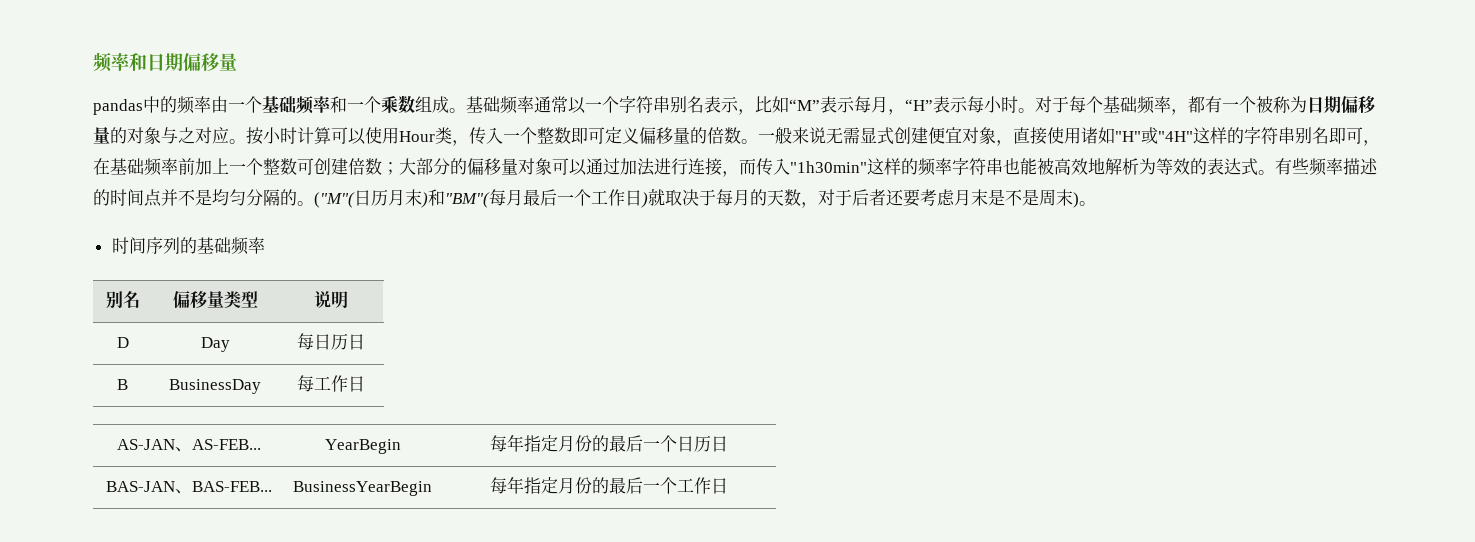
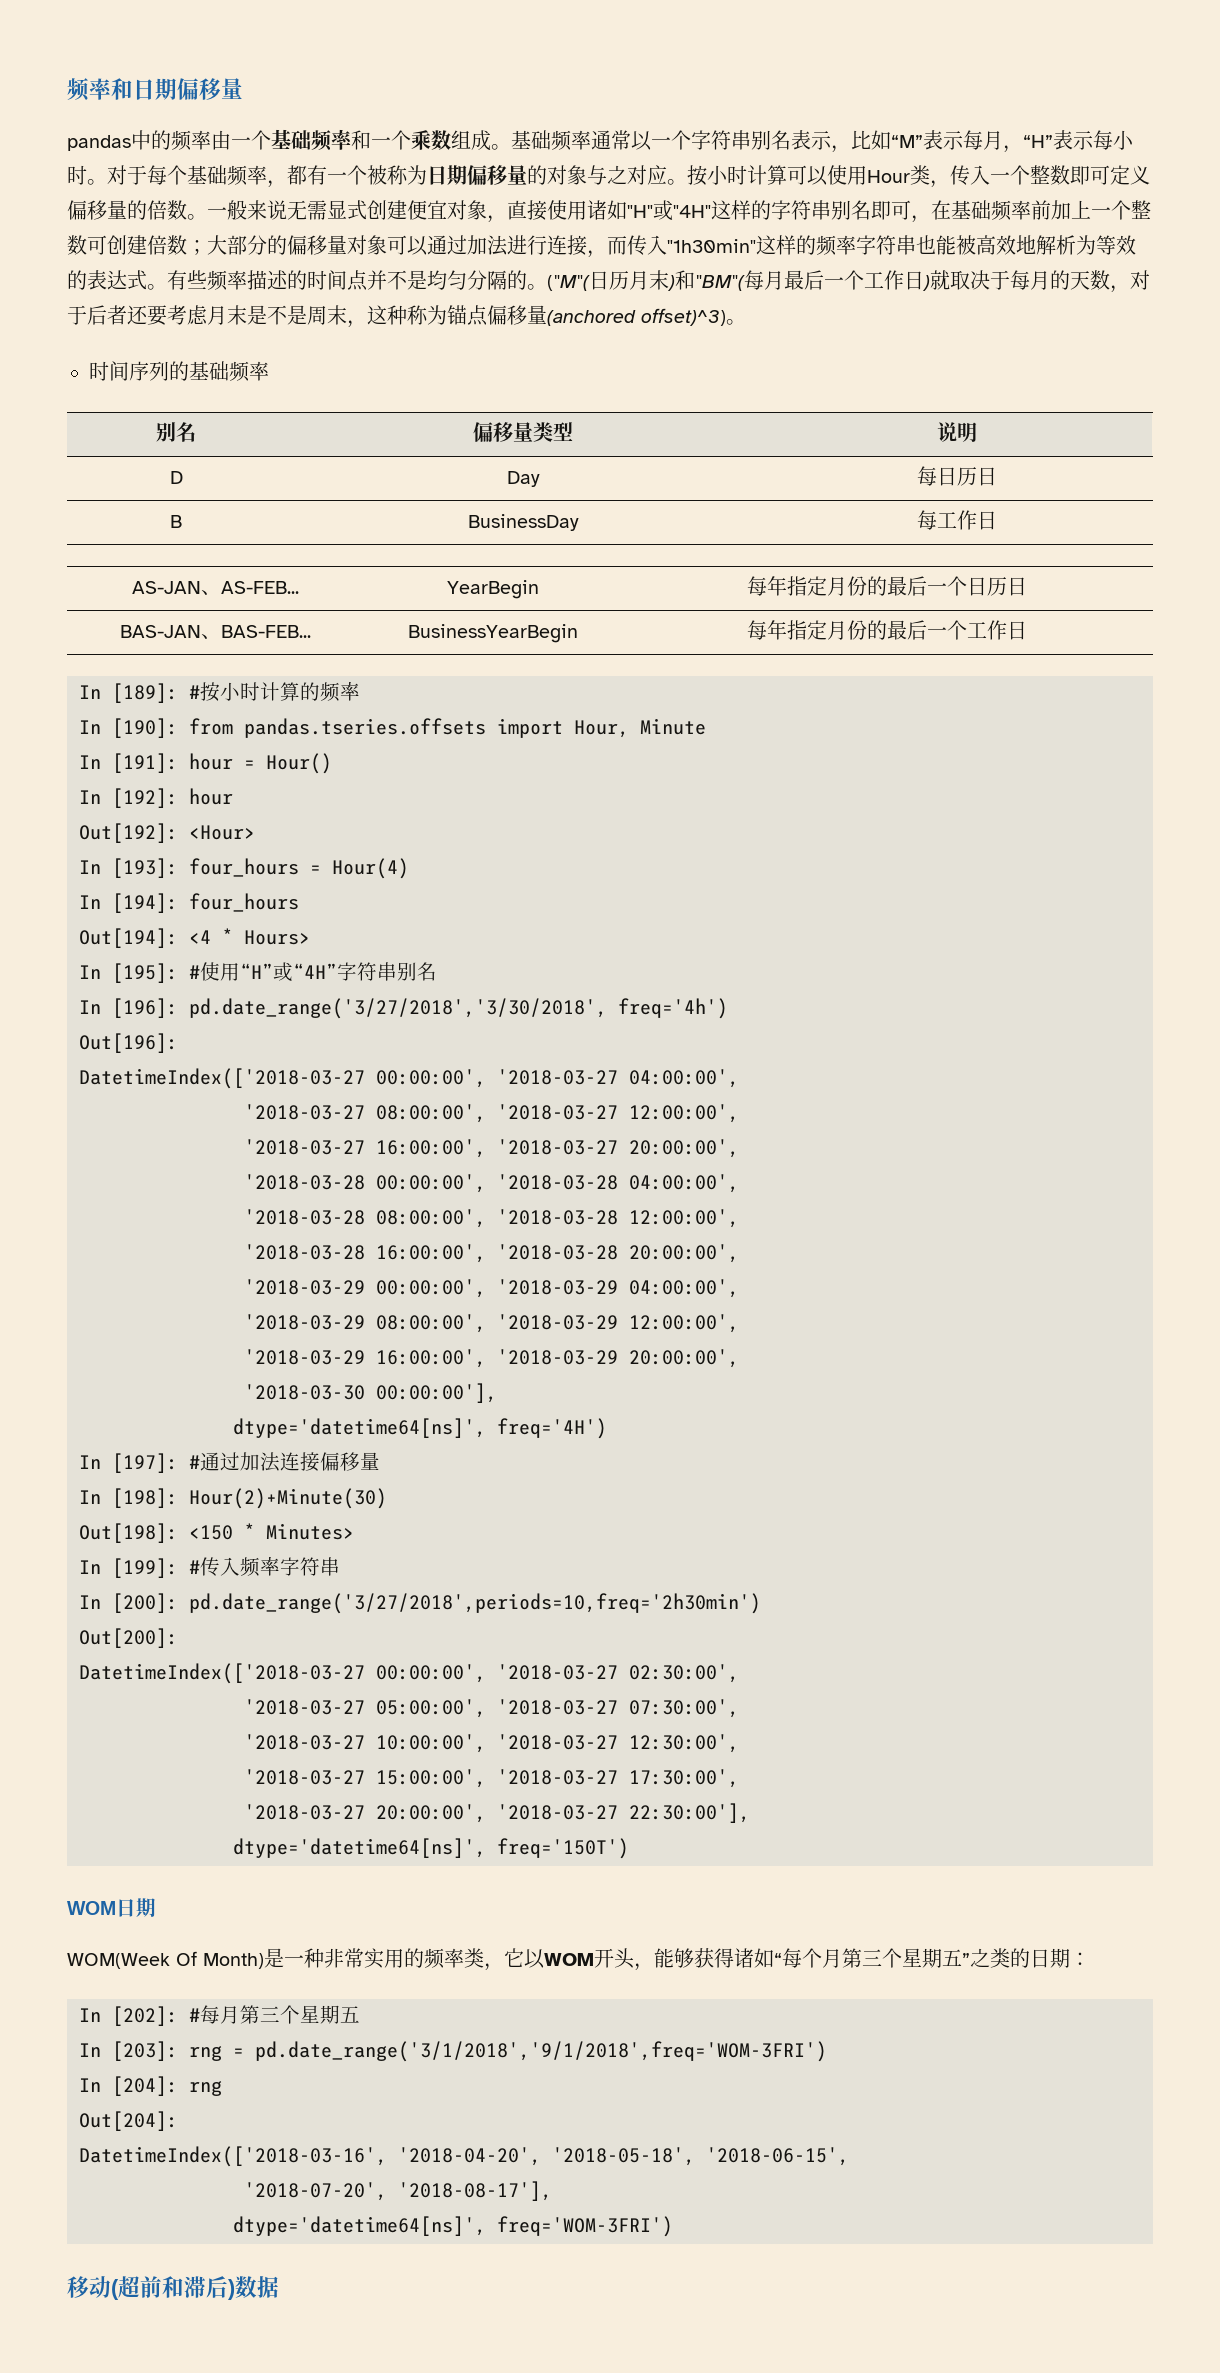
[1073,192,1079,208] ) -> [347,305,726,328] ，这种称为锚点偏移量(anchored offset)^3)
(728, 486) none -> [79,682,360,703] [79,718,706,738] [79,753,332,774] [79,788,233,808] [79,823,255,843] [79,858,409,879] [79,893,299,913] [79,928,310,948] [79,962,437,983] [79,998,728,1019] [79,1033,178,1053] [79,1068,739,1089] [244,1104,739,1123] [244,1139,739,1158] [244,1174,739,1193] [244,1209,739,1228] [244,1244,739,1263] [244,1279,739,1298] [244,1314,739,1333] [244,1349,739,1368] [244,1383,497,1403] [233,1418,607,1439] [79,1452,380,1473] [79,1488,387,1509] [79,1523,354,1543] [79,1557,340,1578] [79,1593,761,1614] [79,1628,178,1648] [79,1663,739,1684] [244,1699,739,1718] [244,1734,739,1753] [244,1769,739,1788] [244,1803,750,1823] [233,1838,629,1859] [67,1898,156,1917] [67,1948,1090,1971] [79,2005,360,2026] [79,2041,827,2062] [79,2076,222,2096] [79,2111,178,2131] [79,2146,849,2167] [244,2181,552,2201] [233,2216,673,2237] [67,2276,279,2300] // In [189]: #按小时计算的频率 // In [190]: from pandas.tseries.offsets import Hour, Minute // In [191]: hour = Hour() // In [192]: hour // Out[192]: <Hour> // In [193]: four_hours = Hour(4) // In [194]: four_hours // Out[194]: <4 * Hours> // In [195]: #使用“H”或“4H”字符串别名 // In [196]: pd.date_range('3/27/2018','3/30/2018', freq='4h') // Out[196]: // DatetimeIndex(['2018-03-27 00:00:00', '2018-03-27 04:00:00', // '2018-03-27 08:00:00', '2018-03-27 12:00:00', // '2018-03-27 16:00:00', '2018-03-27 20:00:00', // '2018-03-28 00:00:00', '2018-03-28 04:00:00', // '2018-03-28 08:00:00', '2018-03-28 12:00:00', // '2018-03-28 16:00:00', '2018-03-28 20:00:00', // '2018-03-29 00:00:00', '2018-03-29 04:00:00', // '2018-03-29 08:00:00', '2018-03-29 12:00:00', // '2018-03-29 16:00:00', '2018-03-29 20:00:00', // '2018-03-30 00:00:00'], // dtype='datetime64[ns]', freq='4H') // In [197]: #通过加法连接偏移量 // In [198]: Hour(2)+Minute(30) // Out[198]: <150 * Minutes> // In [199]: #传入频率字符串 // In [200]: pd.date_range('3/27/2018',periods=10,freq='2h30min') // Out[200]: // DatetimeIndex(['2018-03-27 00:00:00', '2018-03-27 02:30:00', // '2018-03-27 05:00:00', '2018-03-27 07:30:00', // '2018-03-27 10:00:00', '2018-03-27 12:30:00', // '2018-03-27 15:00:00', '2018-03-27 17:30:00', // '2018-03-27 20:00:00', '2018-03-27 22:30:00'], // dtype='datetime64[ns]', freq='150T') // WOM日期 // WOM(Week Of Month)是一种非常实用的频率类，它以WOM开头，能够获得诸如“每个月第三个星期五”之类的日期： // In [202]: #每月第三个星期五 // In [203]: rng = pd.date_range('3/1/2018','9/1/2018',freq='WOM-3FRI') // In [204]: rng // Out[204]: // DatetimeIndex(['2018-03-16', '2018-04-20', '2018-05-18', '2018-06-15', // '2018-07-20', '2018-08-17'], // dtype='datetime64[ns]', freq='WOM-3FRI') // 移动(超前和滞后)数据

